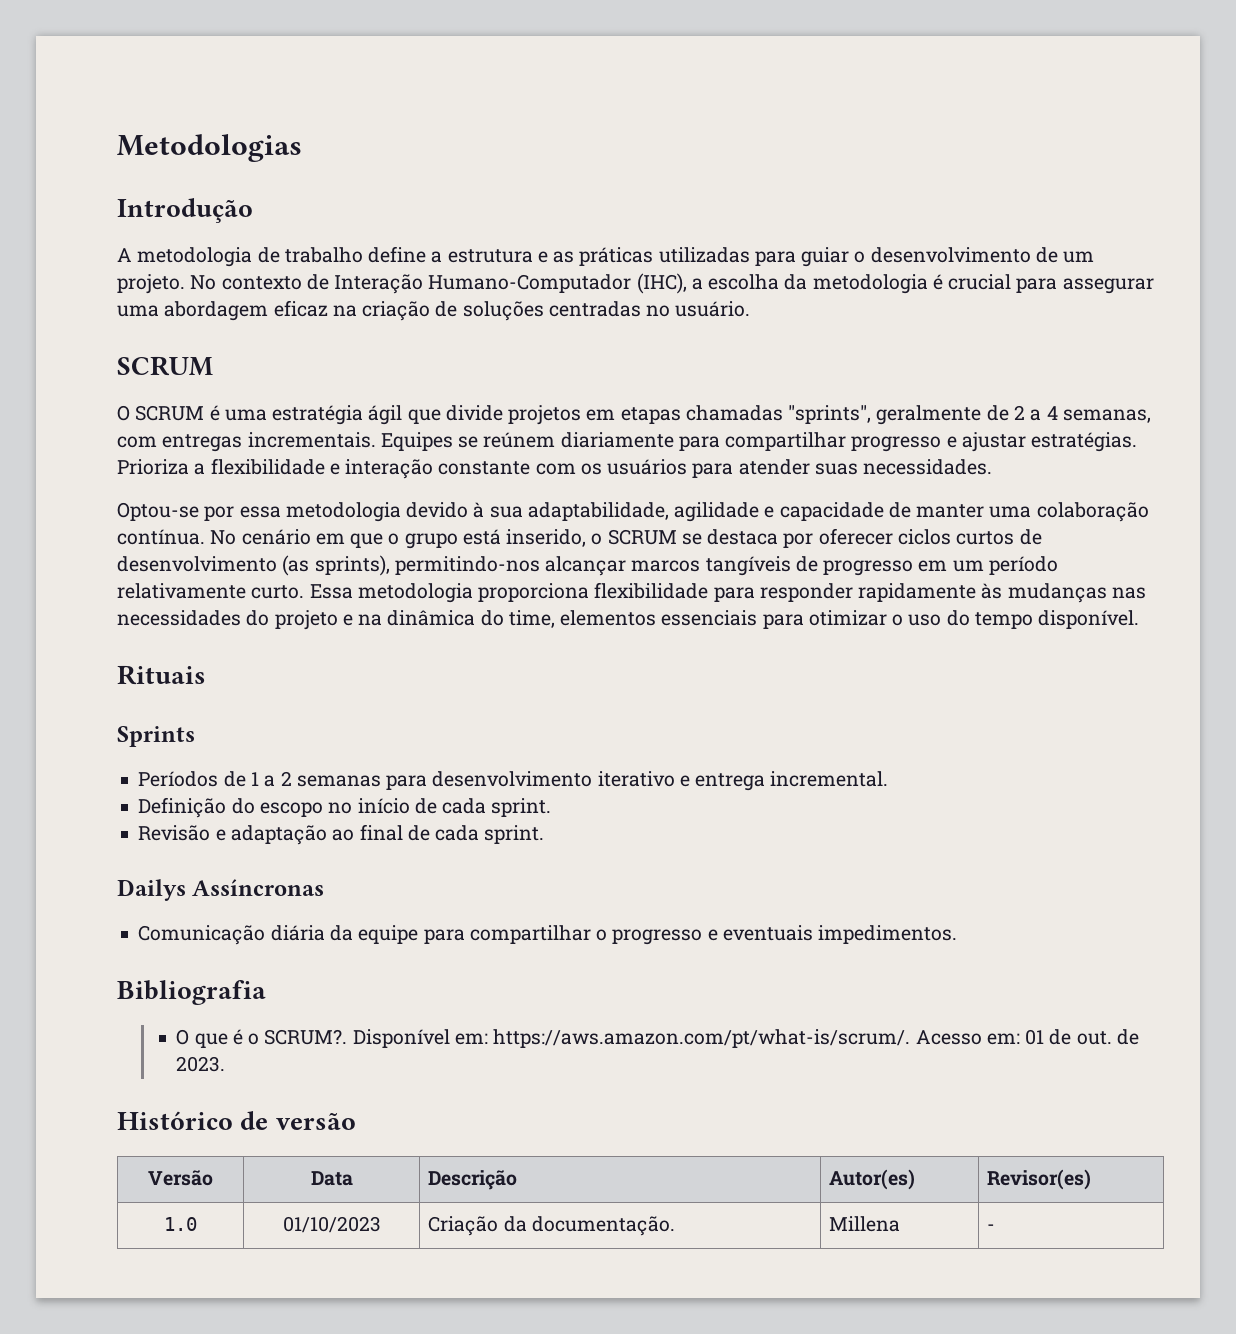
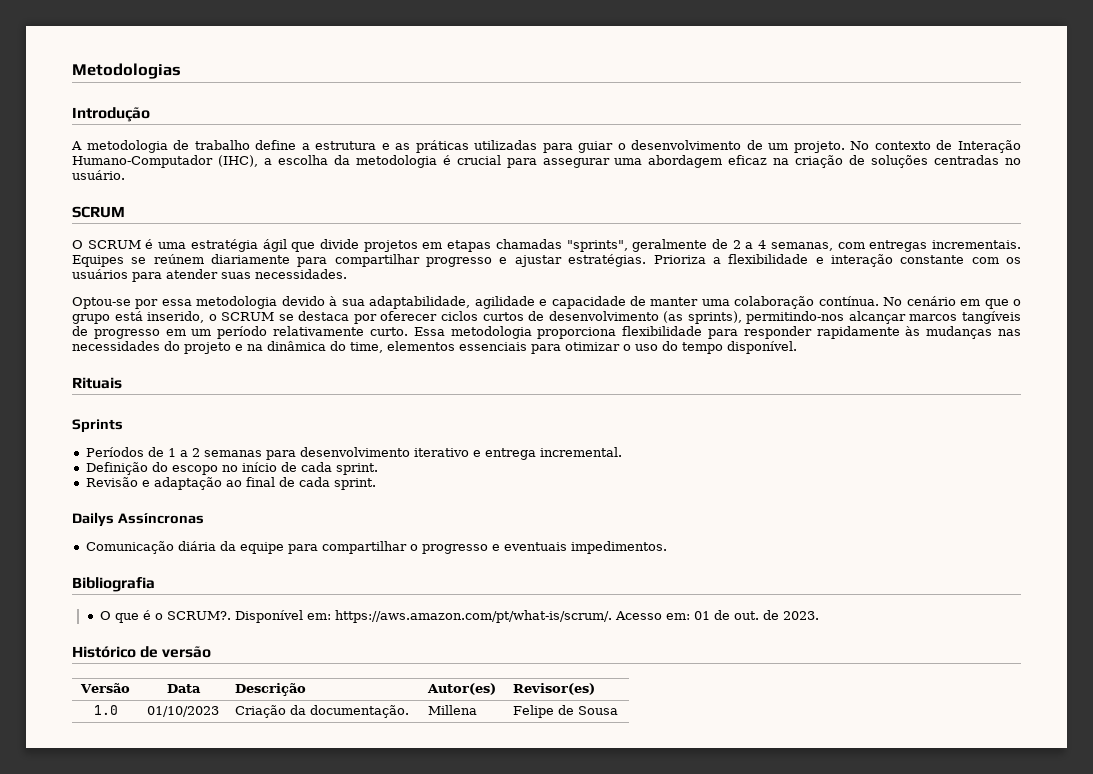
[987,1224,996,1231] - -> [513,705,619,718] Felipe de Sousa

